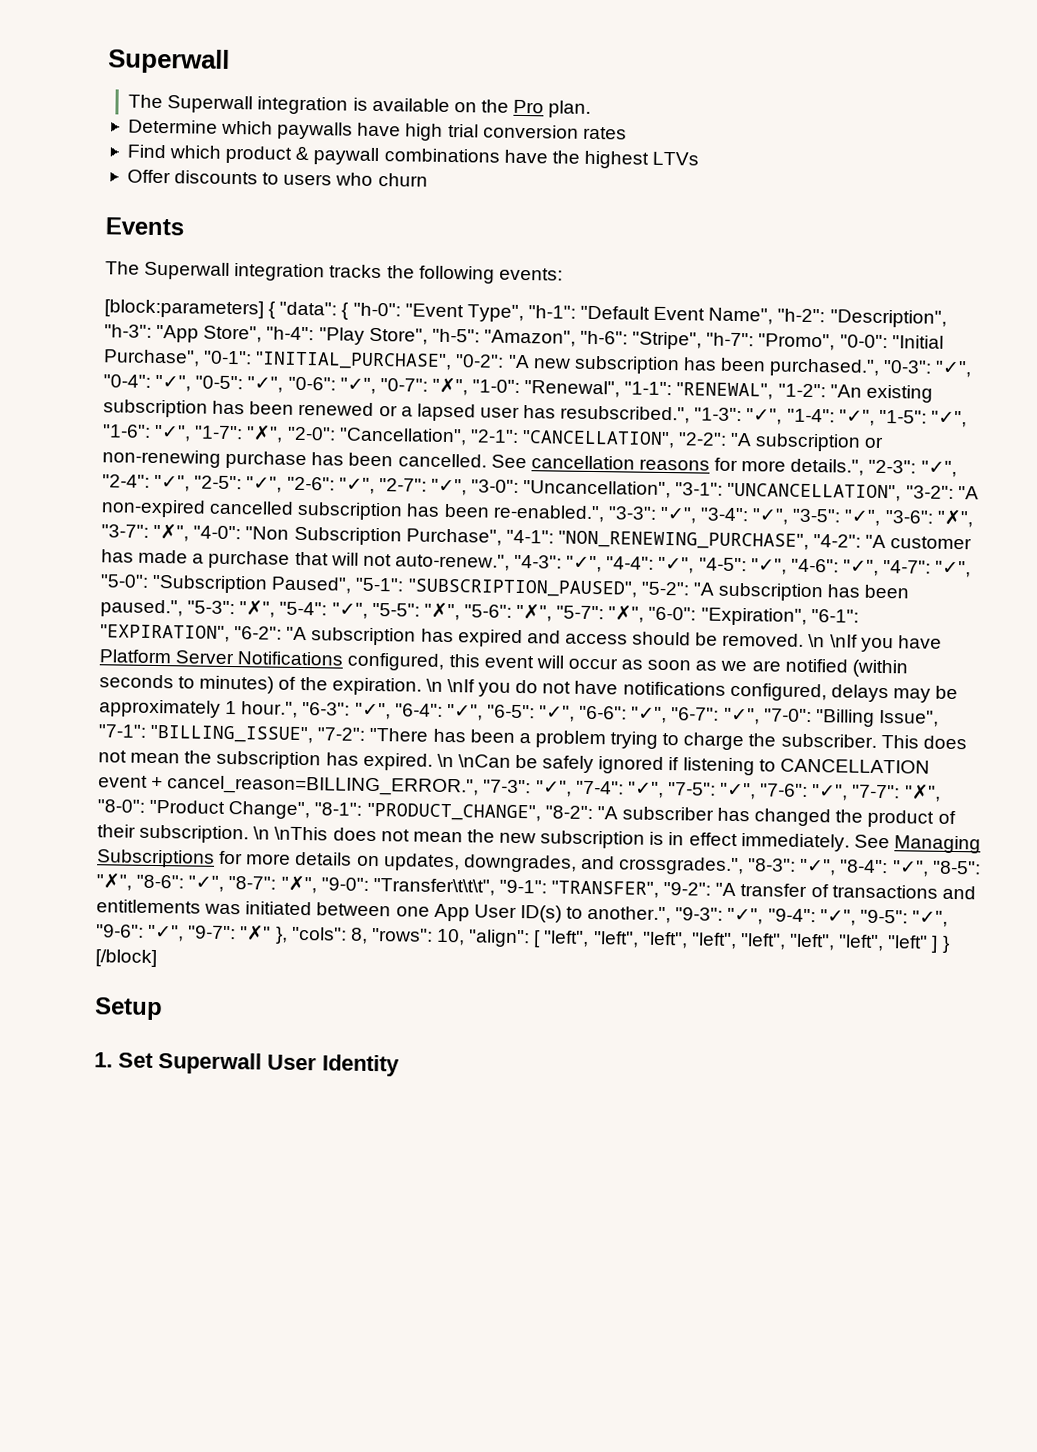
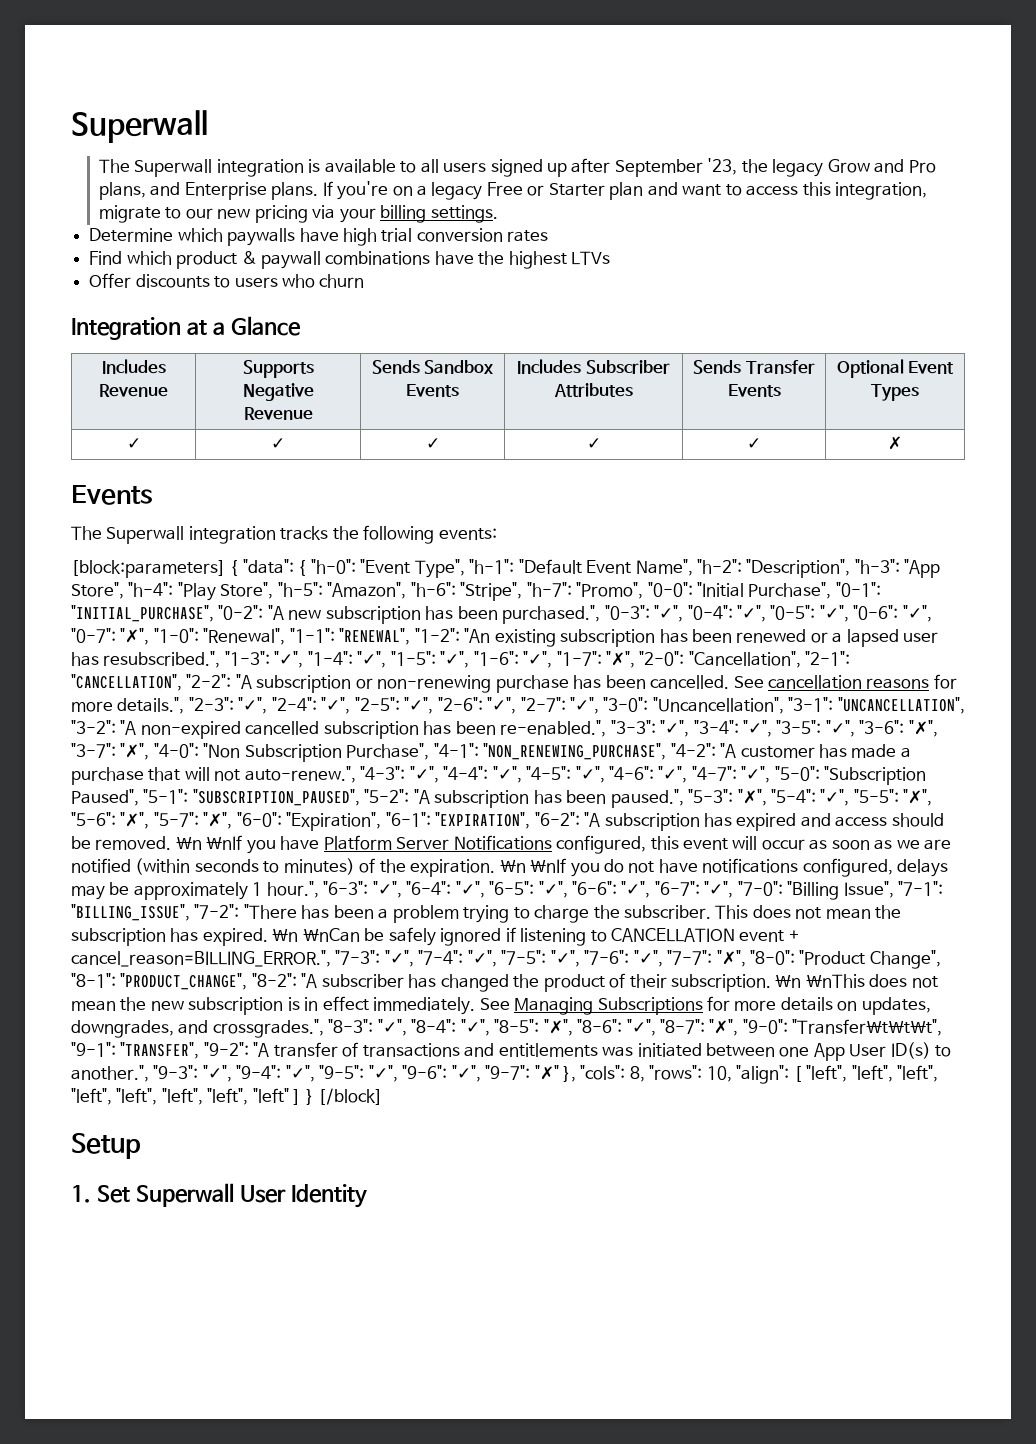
[453,99,592,118] on the Pro plan. -> [400,158,936,177] [98,181,927,200] [98,205,498,223] to all users signed up after September '23, the legacy Grow and Pro plans, and Enterprise plans. If you're on a legacy Free or Starter plan and want to access this integration, migrate to our new pricing via your billing settings.
(428, 180) none -> [71,316,301,340] [101,359,166,374] [99,384,168,397] [242,360,314,378] [242,383,314,401] [243,407,313,420] [371,360,494,374] [406,384,459,397] [517,359,670,374] [553,383,633,397] [693,360,815,374] [727,384,781,397] [836,359,955,378] [871,384,920,401] [126,438,141,449] [271,438,285,449] [425,438,440,449] [586,438,601,449] [747,438,761,449] [888,436,902,450] // Integration at a Glance // Includes Revenue | Supports Negative Revenue | Sends Sandbox Events | Includes Subscriber Attributes | Sends Transfer Events | Optional Event Types // ✓ | ✓ | ✓ | ✓ | ✓ | ✗

